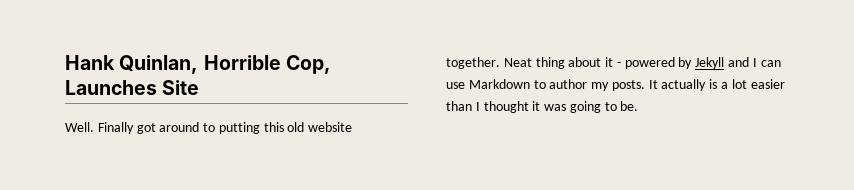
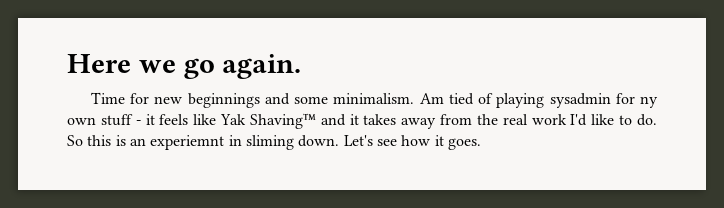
[65,55,331,74] [65,80,200,95] [65,122,353,134] [446,57,781,69] [446,79,785,91] [446,101,639,113] Hank Quinlan, Horrible Cop, Launches Site // Well. Finally got around to putting this old website together. Neat thing about it - powered by Jekyll and I can use Markdown to author my posts. It actually is a lot easier than I thought it was going to be. -> [67,54,302,79] [90,92,658,108] [67,113,658,129] [67,135,481,150] Here we go again. // Time for new beginnings and some minimalism. Am tied of playing sysadmin for ny own stuff - it feels like Yak Shaving™ and it takes away from the real work I'd like to do. So this is an experiemnt in sliming down. Let's see how it goes.

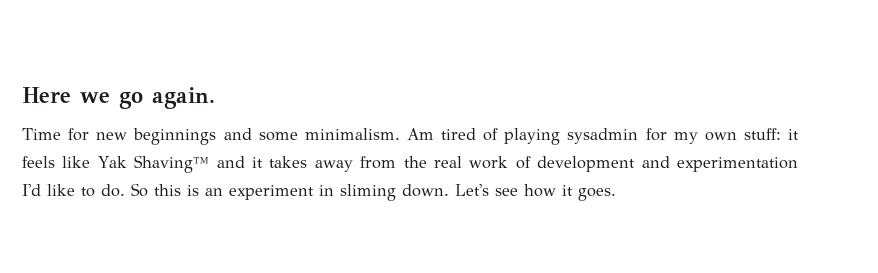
[448,93,474,105] tied -> [441,128,476,140] tired
[640,96,658,108] [67,114,141,126] ny own stuff - -> [673,128,781,144] my own stuff:
(567, 119) none -> [515,156,798,172] of development and experimentation
[150,135,225,150] experiemnt -> [229,185,314,200] experiment

